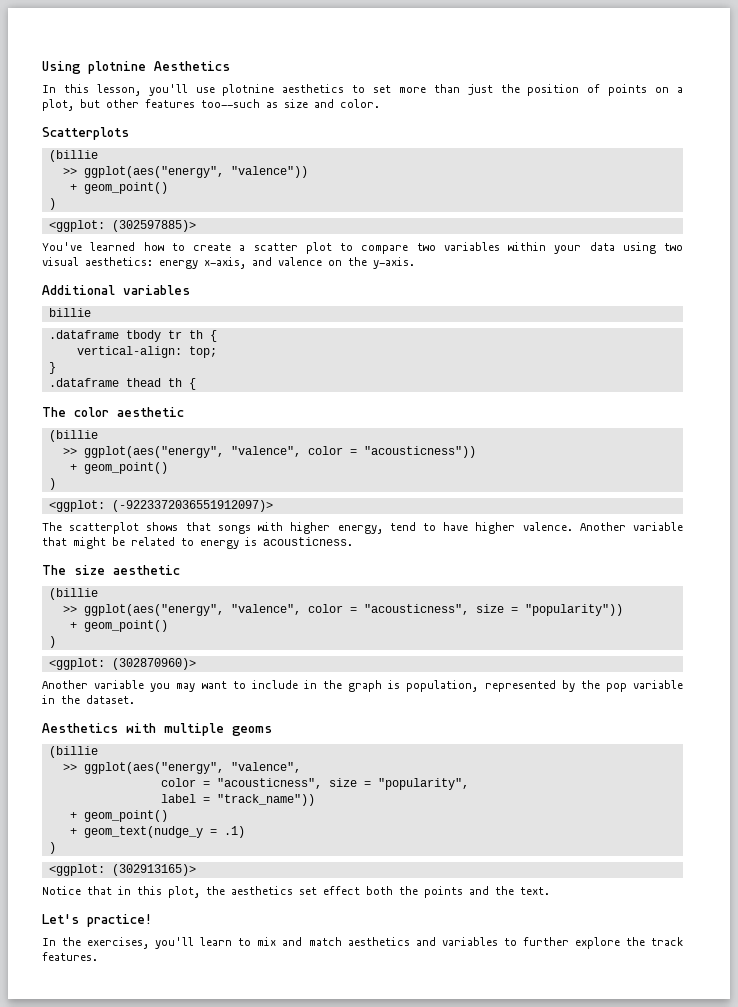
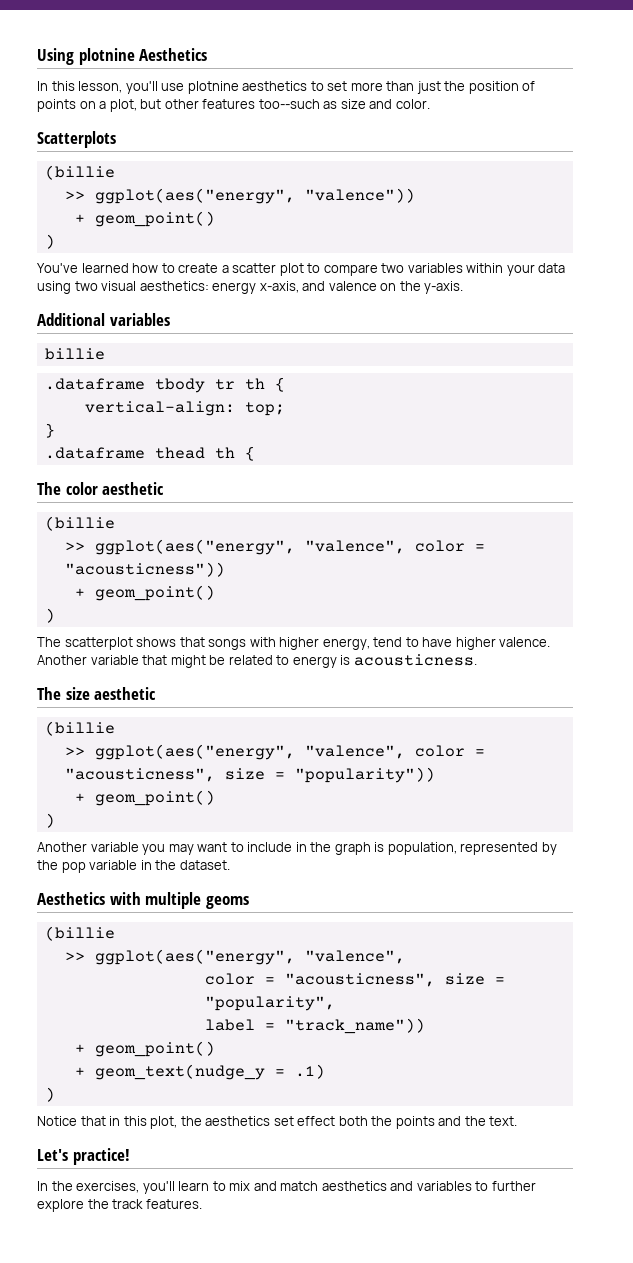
[48,220,196,232] // <ggplot: (302597885)> -> (55, 241) none
[48,500,273,512] // <ggplot: (-9223372036551912097)> -> (55, 615) none
[48,658,196,670] // <ggplot: (302870960)> -> (55, 820) none
[48,864,196,876] // <ggplot: (302913165)> -> (55, 1094) none

